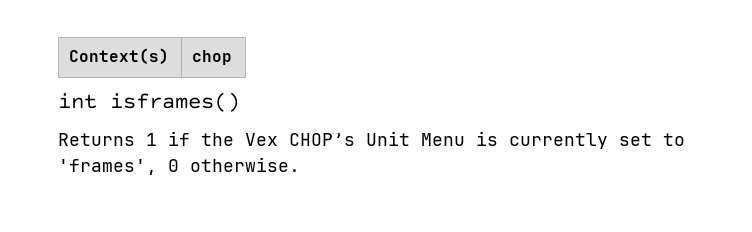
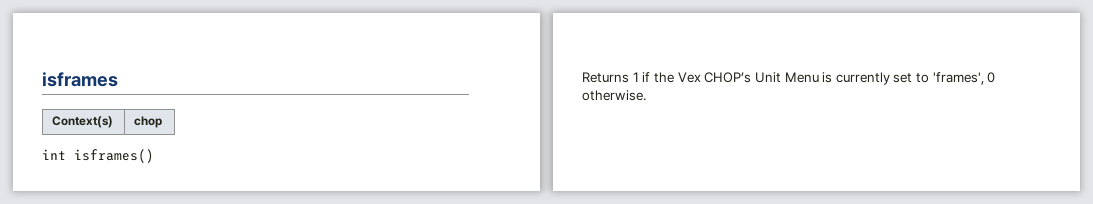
(69, 56) none -> [42,72,118,87] isframes //

